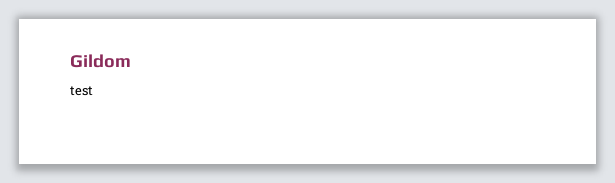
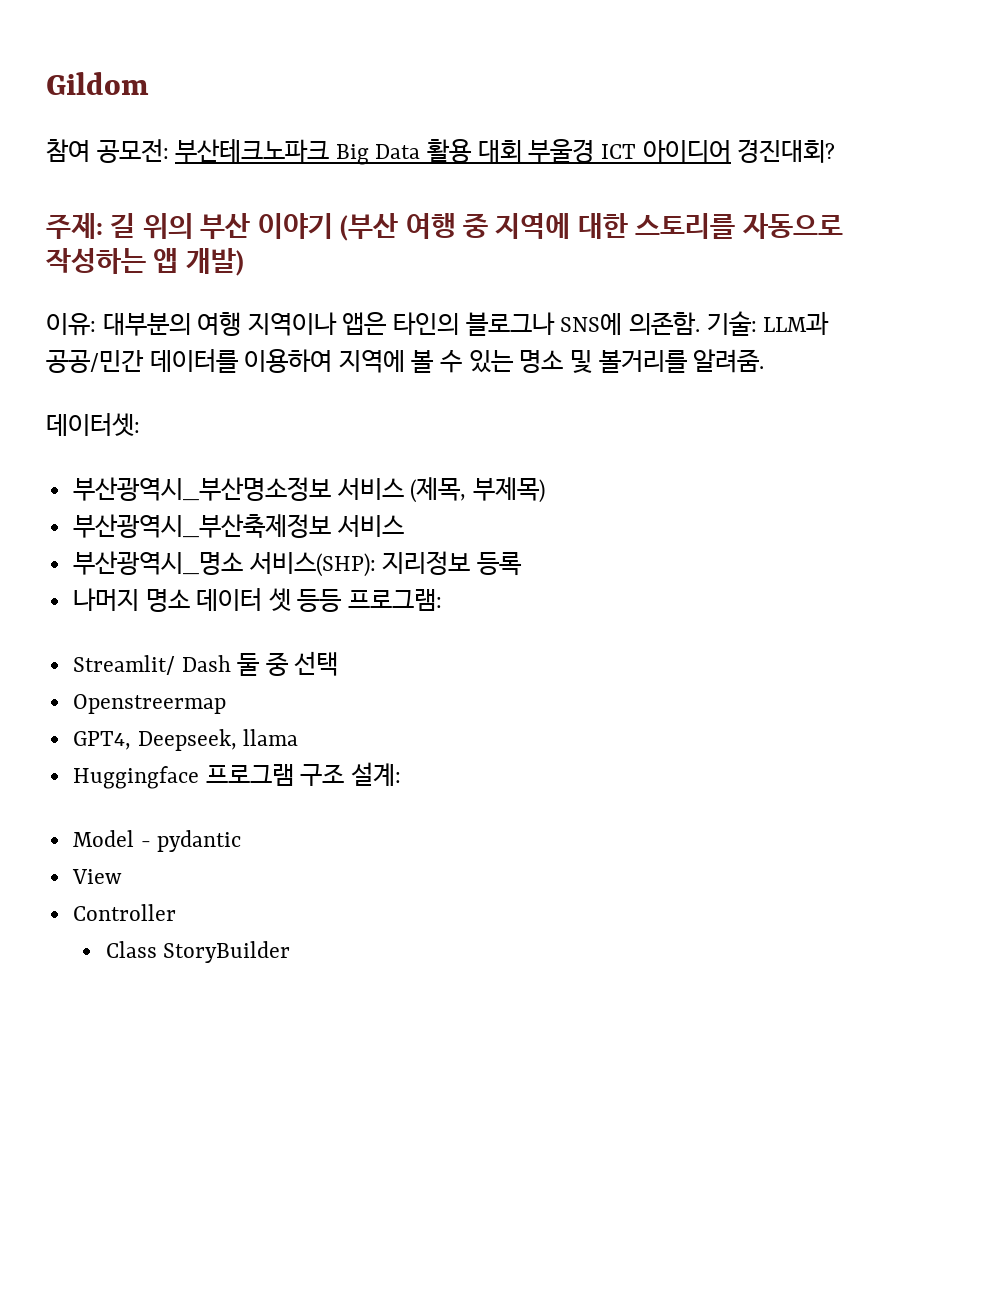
[70,86,93,96] test -> [46,139,836,165] [46,213,843,241] [46,248,244,276] [46,311,830,336] [46,349,765,373] [46,413,140,436] [72,477,545,503] [72,514,404,538] [72,551,522,577] [72,588,443,612] [72,651,339,676] [72,694,226,714] [72,729,299,751] [72,762,401,789] [72,830,242,852] [71,869,122,884] [72,904,176,921] [105,941,291,963] 참여 공모전: 부산테크노파크 Big Data 활용 대회 부울경 ICT 아이디어 경진대회? // 주제: 길 위의 부산 이야기 (부산 여행 중 지역에 대한 스토리를 자동으로 작성하는 앱 개발) // 이유: 대부분의 여행 지역이나 앱은 타인의 블로그나 SNS에 의존함. 기술: LLM과 공공/민간 데이터를 이용하여 지역에 볼 수 있는 명소 및 볼거리를 알려줌. // 데이터셋: // 부산광역시_부산명소정보 서비스 (제목, 부제목) // 부산광역시_부산축제정보 서비스 // 부산광역시_명소 서비스(SHP): 지리정보 등록 // 나머지 명소 데이터 셋 등등 프로그램: // Streamlit/ Dash 둘 중 선택 // Openstreermap // GPT4, Deepseek, llama // Huggingface 프로그램 구조 설계: // Model - pydantic // View // Controller // Class StoryBuilder

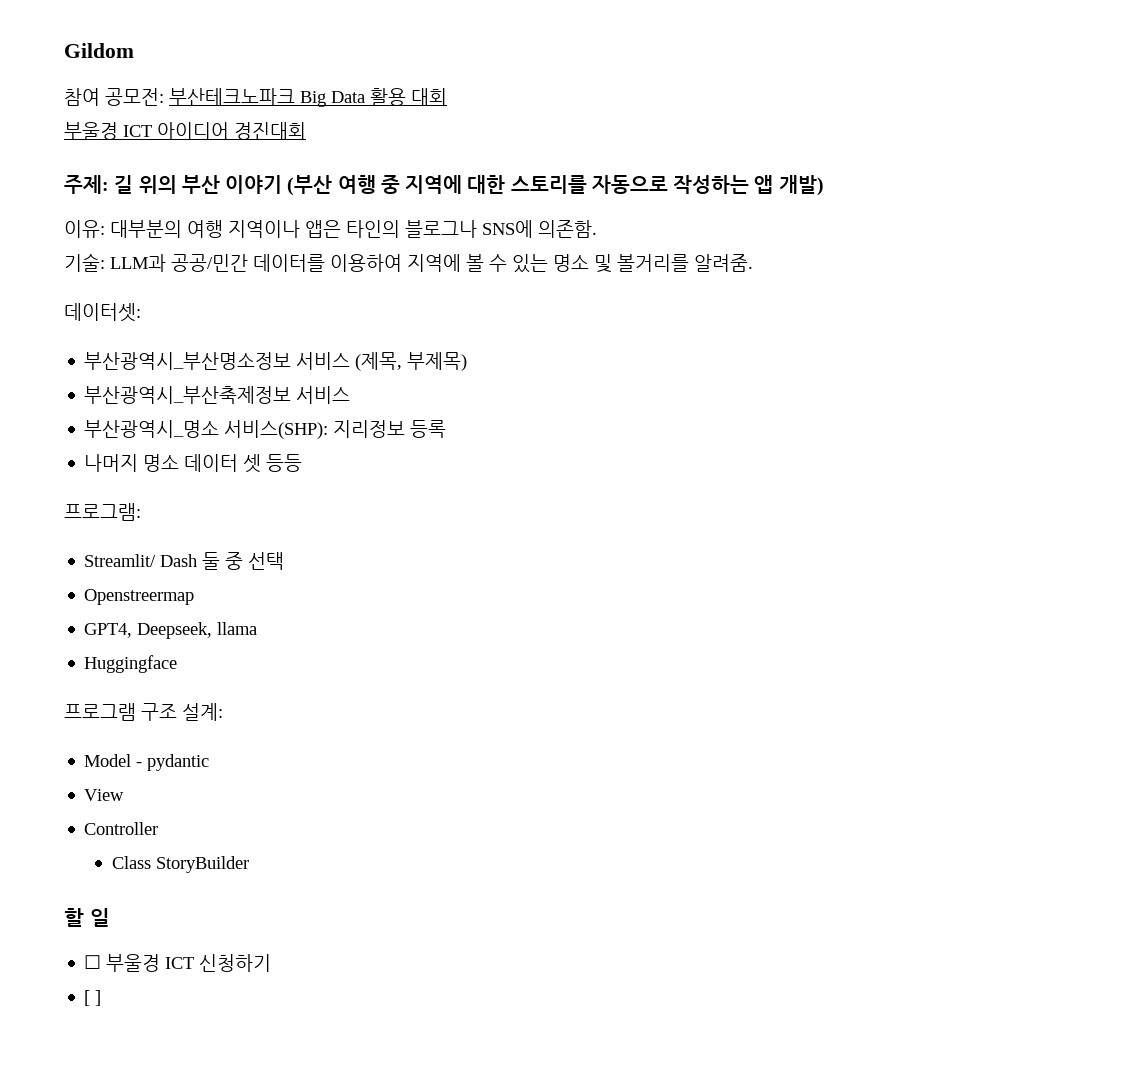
(522, 151) none -> (447, 97) //
[737,139,836,163] 경진대회? -> [234,122,306,140] 경진대회
(700, 323) none -> (597, 229) //
(343, 600) none -> (303, 463) //
(199, 777) none -> (178, 664) //
(291, 952) none -> [64,908,110,927] [84,954,272,972] [84,990,102,1006] // 할 일 // ☐ 부울경 ICT 신청하기 // [ ]

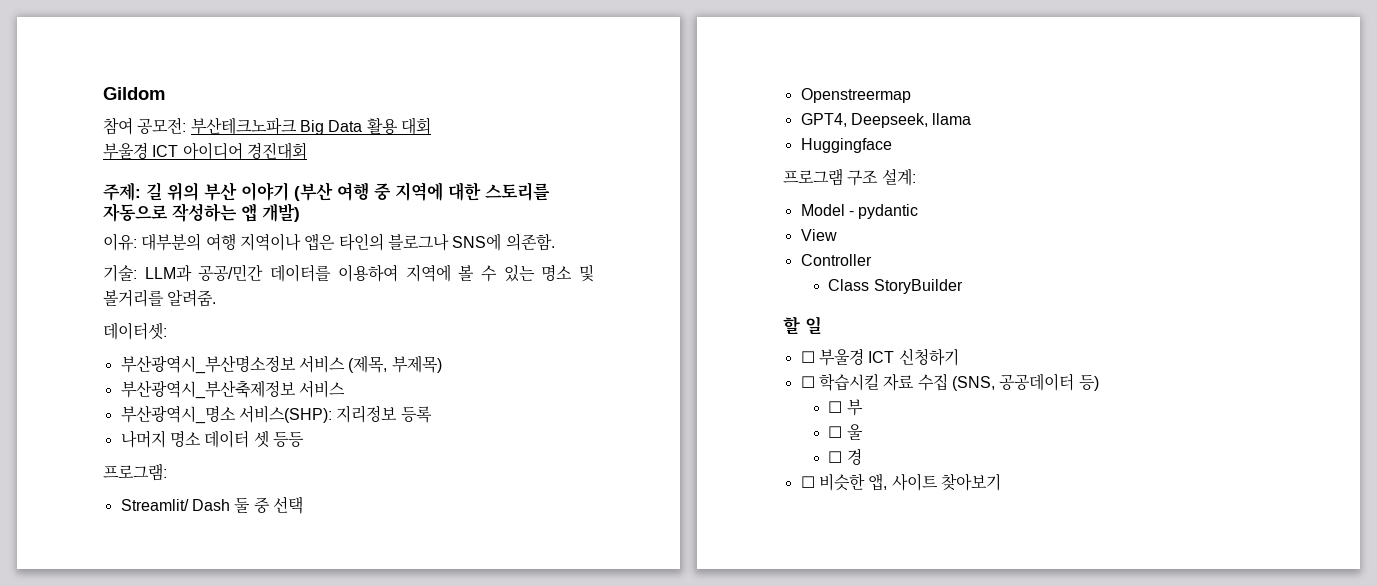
[84,990,102,1006] [ ] -> [800,373,1099,391] [828,399,863,416] [828,424,863,440] [828,448,862,465] [800,473,1001,491] ☐ 학습시킬 자료 수집 (SNS, 공공데이터 등) // ☐ 부 // ☐ 울 // ☐ 경 // ☐ 비슷한 앱, 사이트 찾아보기

